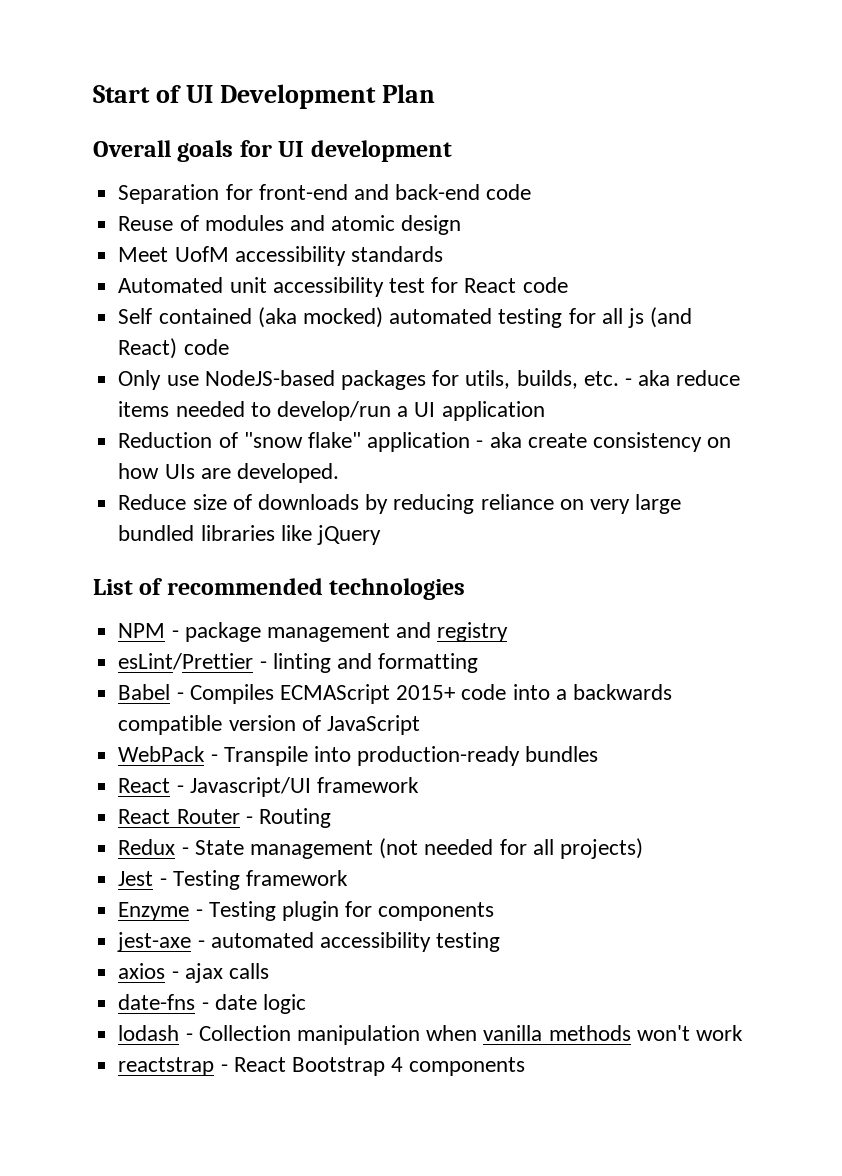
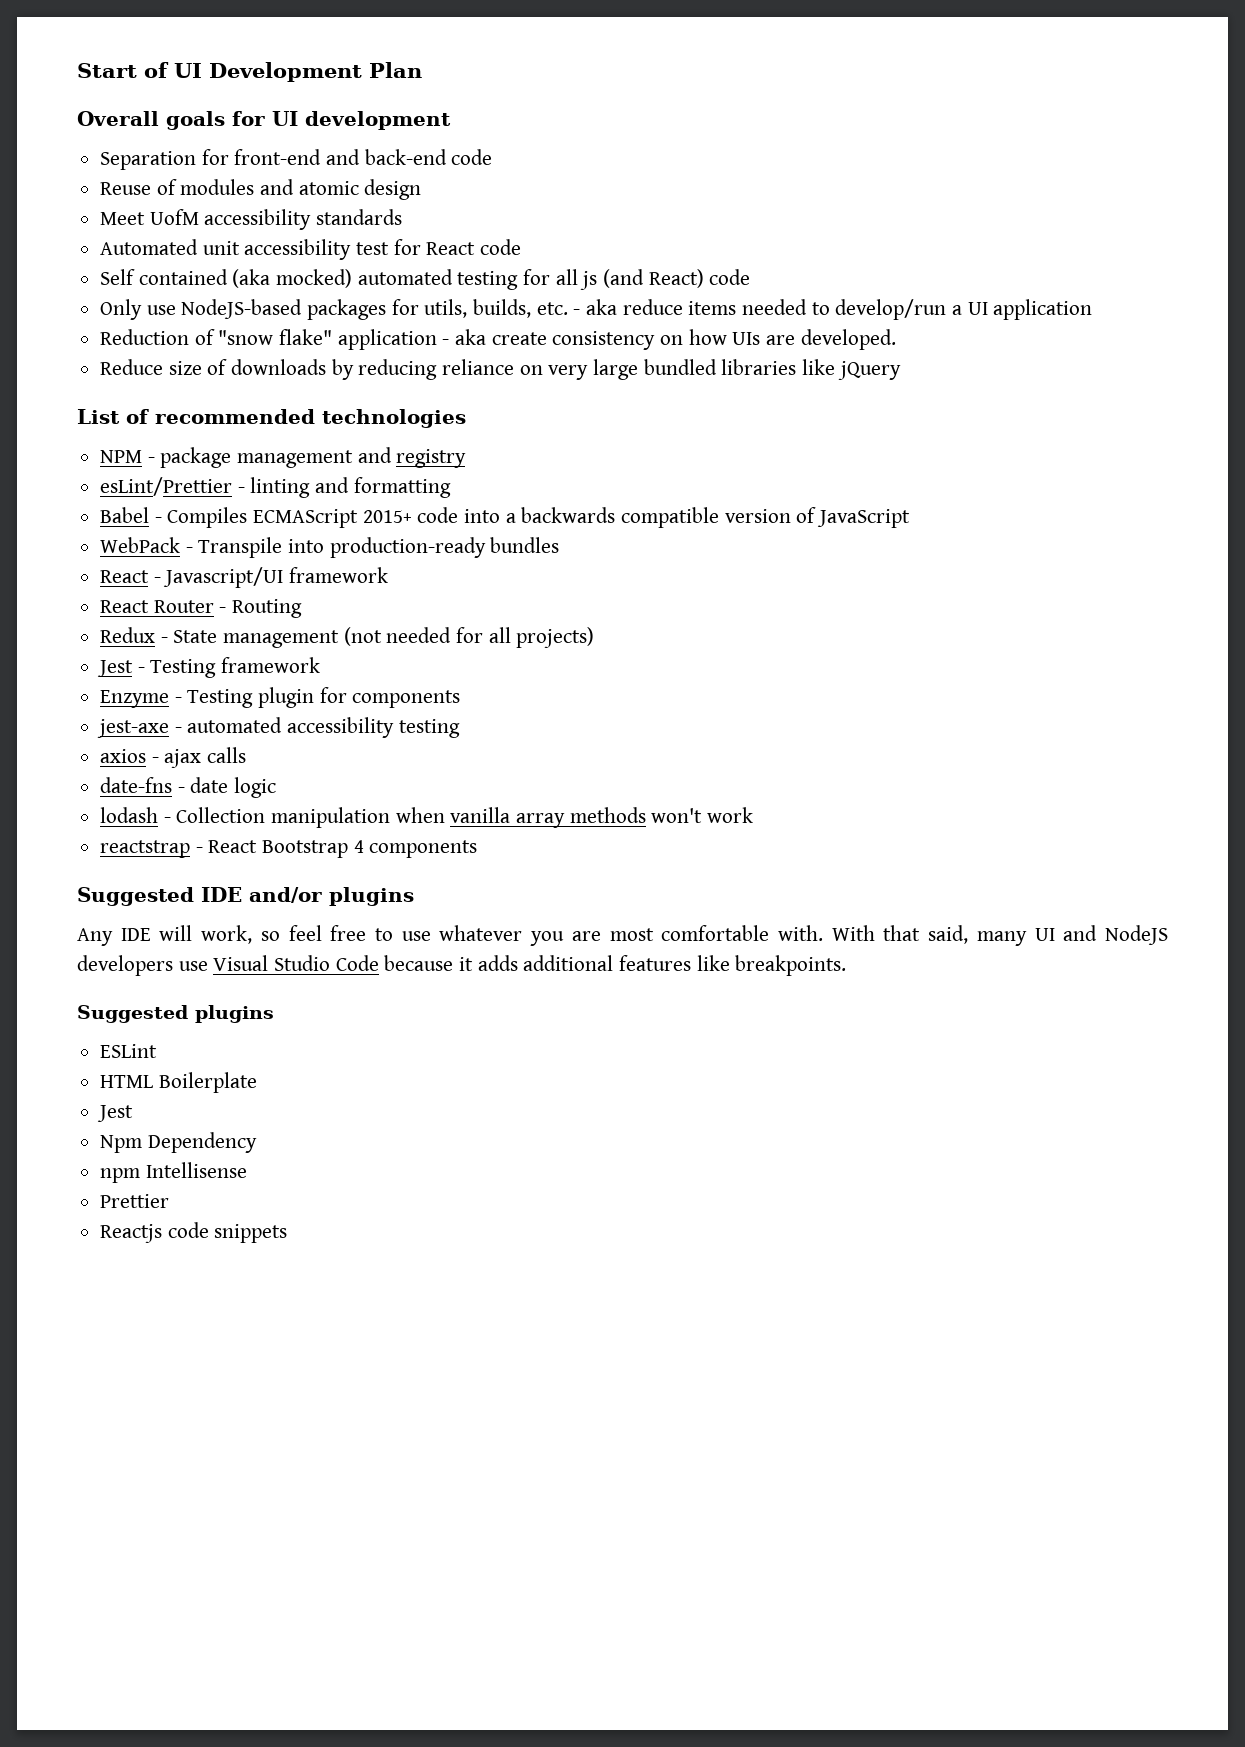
(543, 1033) none -> [516,813,566,828] array
(526, 1066) none -> [77,887,414,906] [77,925,1168,946] [77,955,847,976] [77,1005,274,1023] [100,1044,158,1058] [100,1072,257,1093] [97,1105,134,1122] [100,1132,257,1153] [100,1162,247,1183] [100,1194,170,1208] [100,1222,288,1243] // Suggested IDE and/or plugins // Any IDE will work, so feel free to use whatever you are most comfortable with. With that said, many UI and NodeJS developers use Visual Studio Code because it adds additional features like breakpoints. // Suggested plugins // ESLint // HTML Boilerplate // Jest // Npm Dependency // npm Intellisense // Prettier // Reactjs code snippets

